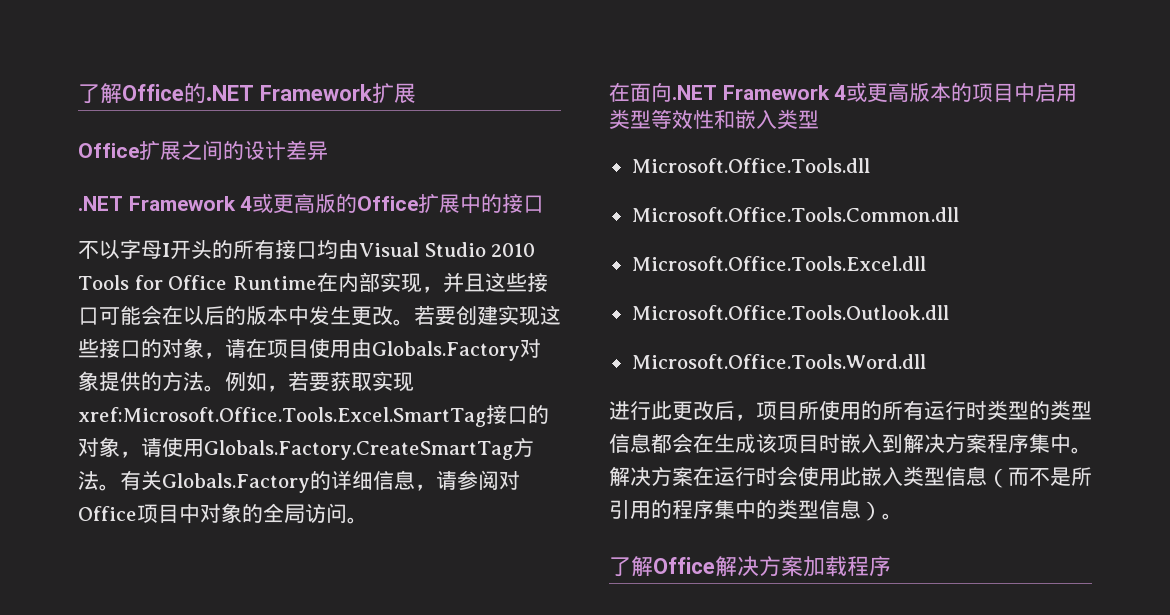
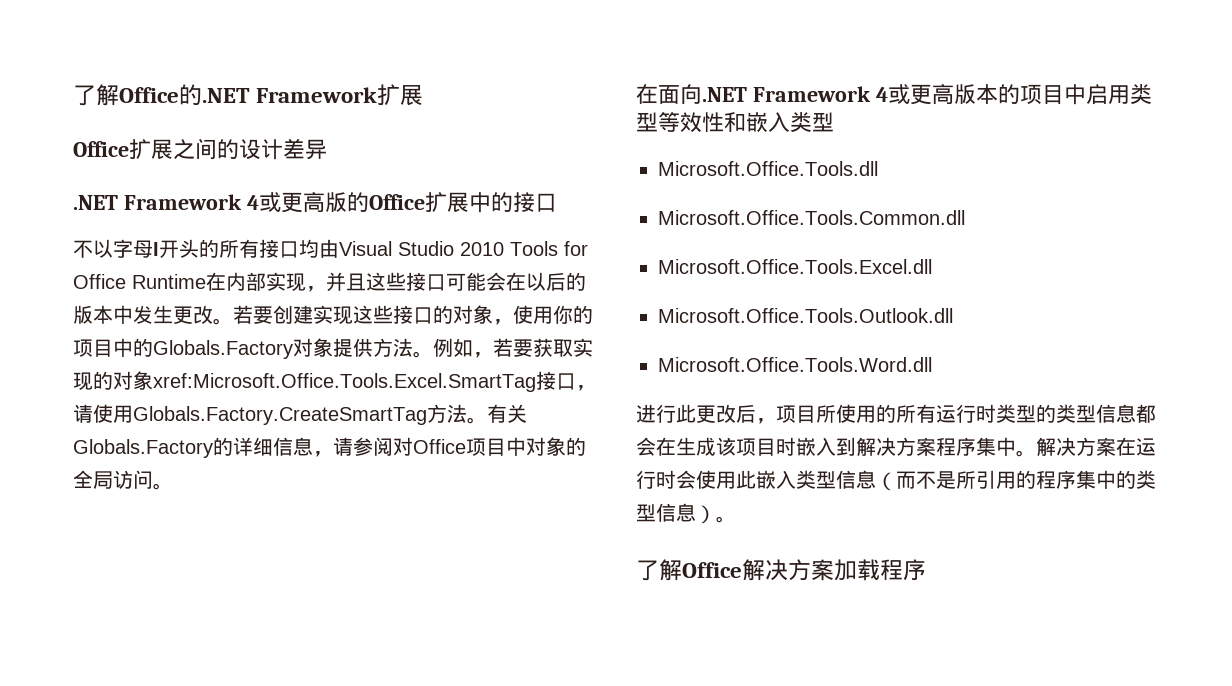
[225,338,372,358] 请在项目使用由 -> [513,305,593,324] [73,338,153,357] 使用你的项目中的
[141,372,162,391] 的 -> (373, 347) none
(414, 382) none -> [93,371,153,390] 的对象
[527,405,549,424] [78,437,120,457] 的对象 -> (576, 381) none

